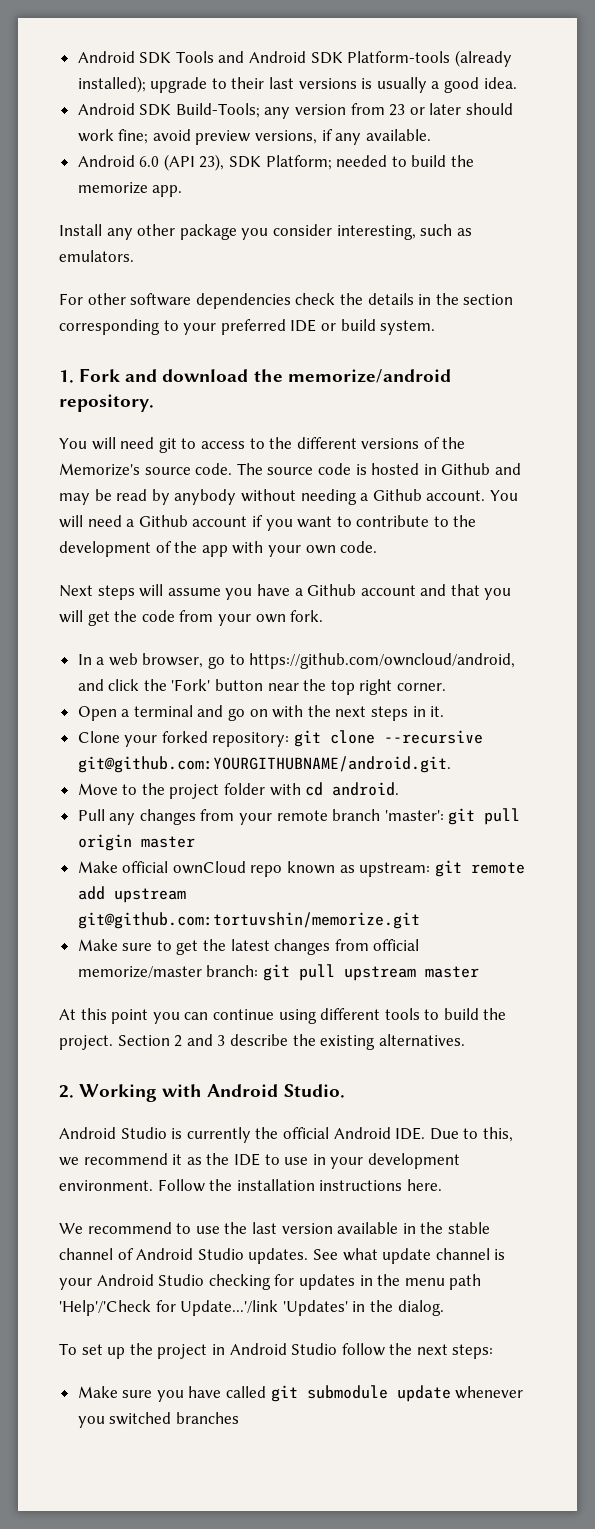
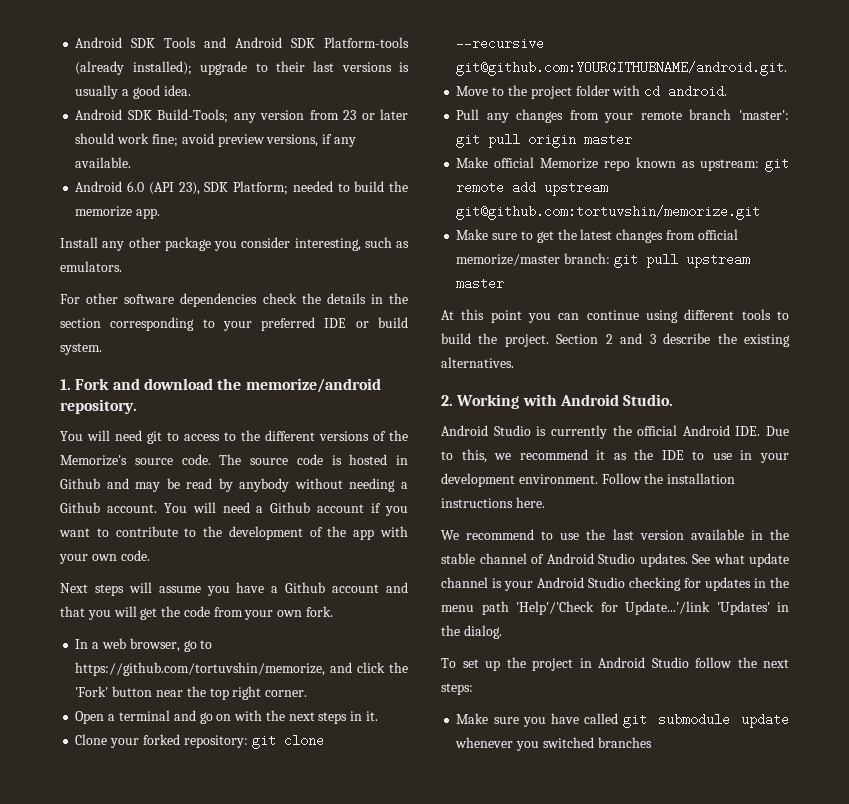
[249,653,516,669] https://github.com/owncloud/android, -> [75,662,326,676] https://github.com/tortuvshin/memorize,
[172,861,246,874] ownCloud -> [540,158,599,169] Memorize

